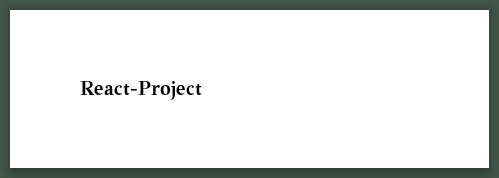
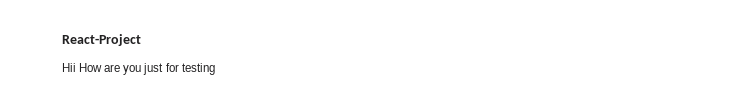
(202, 90) none -> [62,63,215,75] // Hii How are you just for testing

